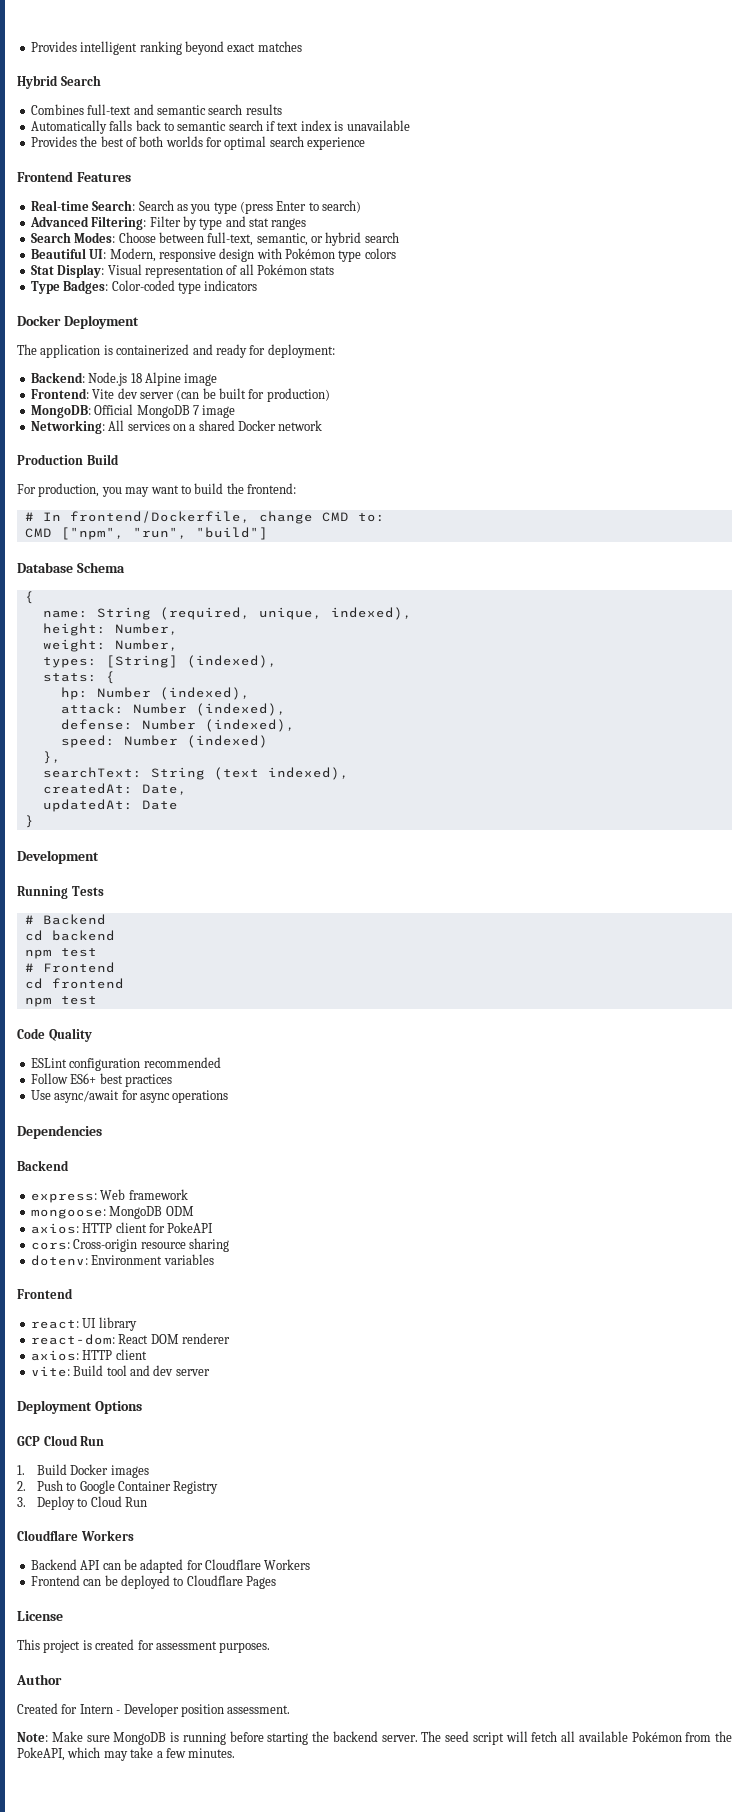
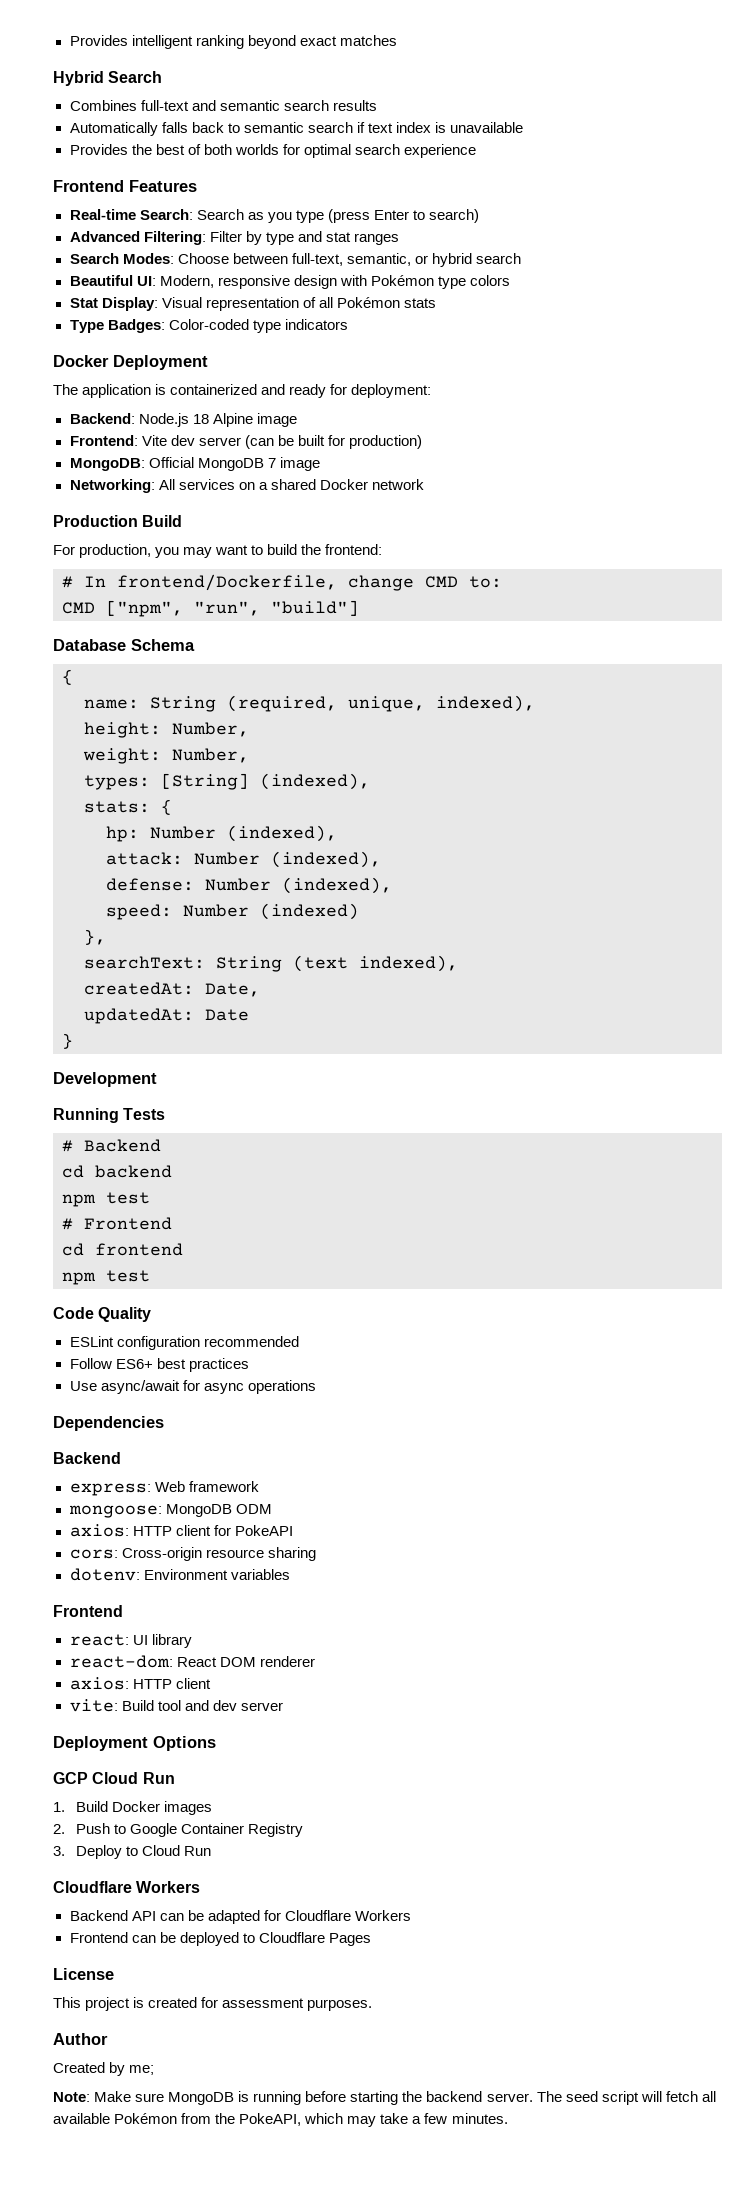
[61,1703,291,1717] for Intern - Developer position assessment. -> [109,2062,155,2076] by me;

